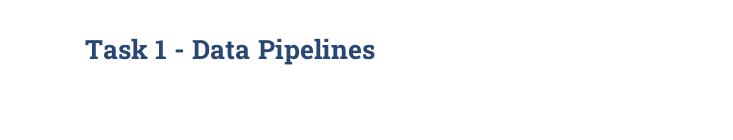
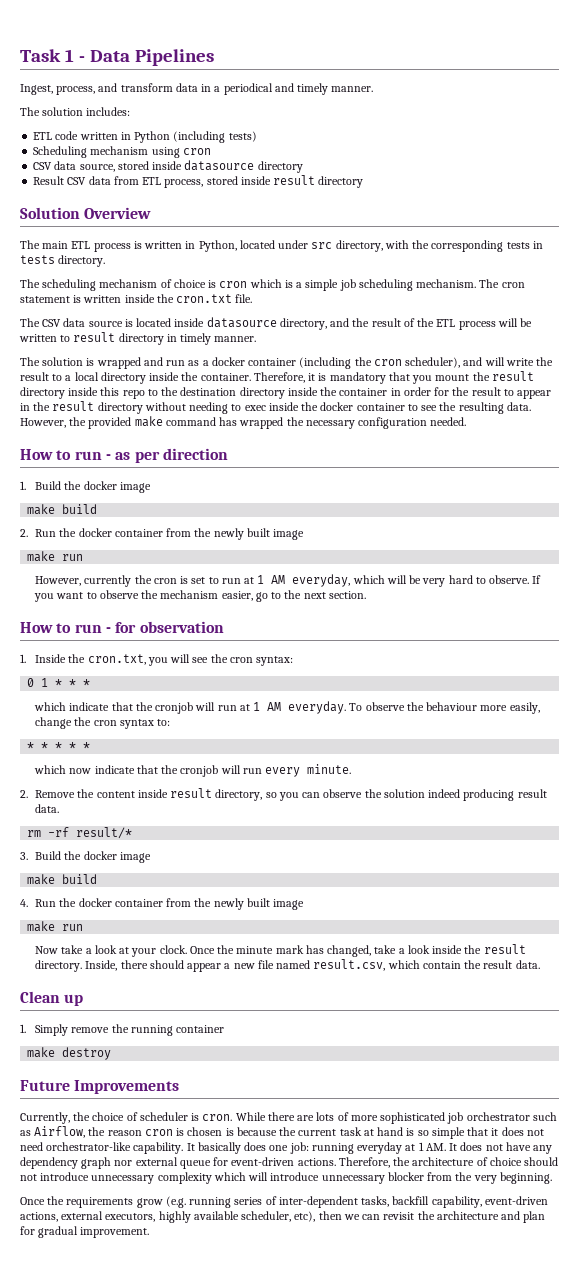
(375, 51) none -> [20,83,374,95] [20,107,131,116] [33,131,257,143] [33,146,211,158] [33,160,303,173] [33,175,364,188] [20,207,152,219] [20,240,543,252] [20,255,106,267] [20,279,525,291] [20,294,253,303] [20,317,533,330] [19,332,257,345] [20,357,554,369] [20,371,534,384] [20,387,552,399] [20,401,531,414] [20,416,467,429] [20,448,228,463] [20,481,151,493] [27,504,98,515] [20,528,305,540] [27,551,84,562] [35,574,542,587] [34,590,366,602] [20,621,224,633] [20,654,294,666] [27,678,91,687] [34,701,540,714] [35,717,171,729] [27,742,91,750] [34,764,352,777] [20,788,547,801] [35,804,60,813] [27,827,133,839] [20,851,151,863] [27,874,98,885] [20,898,305,910] [27,921,84,932] [35,944,526,957] [35,959,540,972] [20,991,84,1006] [20,1024,225,1036] [27,1047,112,1060] [20,1080,180,1094] [20,1112,557,1124] [20,1126,544,1139] [20,1142,553,1154] [20,1157,559,1169] [20,1172,552,1184] [20,1196,548,1208] [20,1211,546,1223] [20,1226,150,1238] // Ingest, process, and transform data in a periodical and timely manner. // The solution includes: // ETL code written in Python (including tests) // Scheduling mechanism using cron // CSV data source, stored inside datasource directory // Result CSV data from ETL process, stored inside result directory // Solution Overview // The main ETL process is written in Python, located under src directory, with the corresponding tests in tests directory. // The scheduling mechanism of choice is cron which is a simple job scheduling mechanism. The cron statement is written inside the cron.txt file. // The CSV data source is located inside datasource directory, and the result of the ETL process will be written to result directory in timely manner. // The solution is wrapped and run as a docker container (including the cron scheduler), and will write the result to a local directory inside the container. Therefore, it is mandatory that you mount the result directory inside this repo to the destination directory inside the container in order for the result to appear in the result directory without needing to exec inside the docker container to see the resulting data. However, the provided make command has wrapped the necessary configuration needed. // How to run - as per direction // 1. Build the docker image // make build // 2. Run the docker container from the newly built image // make run // However, currently the cron is set to run at 1 AM everyday, which will be very hard to observe. If you want to observe the mechanism easier, go to the next section. // How to run - for observation // 1. Inside the cron.txt, you will see the cron syntax: // 0 1 * * * // which indicate that the cronjob will run at 1 AM everyday. To observe the behaviour more easily, change the cron syntax to: // * * * * * // which now indicate that the cronjob will run every minute. // 2. Remove the content inside result directory, so you can observe the solution indeed producing result data. // rm -rf result/* // 3. Build the docker image // make build // 4. Run the docker container from the newly built image // make run // Now take a look at your clock. Once the minute mark has changed, take a look inside the result directory. Inside, there should appear a new file named result.csv, which contain the result data. // Clean up // 1. Simply remove the running container // make destroy // Future Improvements // Currently, the choice of scheduler is cron. While there are lots of more sophisticated job orchestrator such as Airflow, the reason cron is chosen is because the current task at hand is so simple that it does not need orchestrator-like capability. It basically does one job: running everyday at 1 AM. It does not have any dependency graph nor external queue for event-driven actions. Therefore, the architecture of choice should not introduce unnecessary complexity which will introduce unnecessary blocker from the very beginning. // Once the requirements grow (e.g. running series of inter-dependent tasks, backfill capability, event-driven actions, external executors, highly available scheduler, etc), then we can revisit the architecture and plan for gradual improvement.

